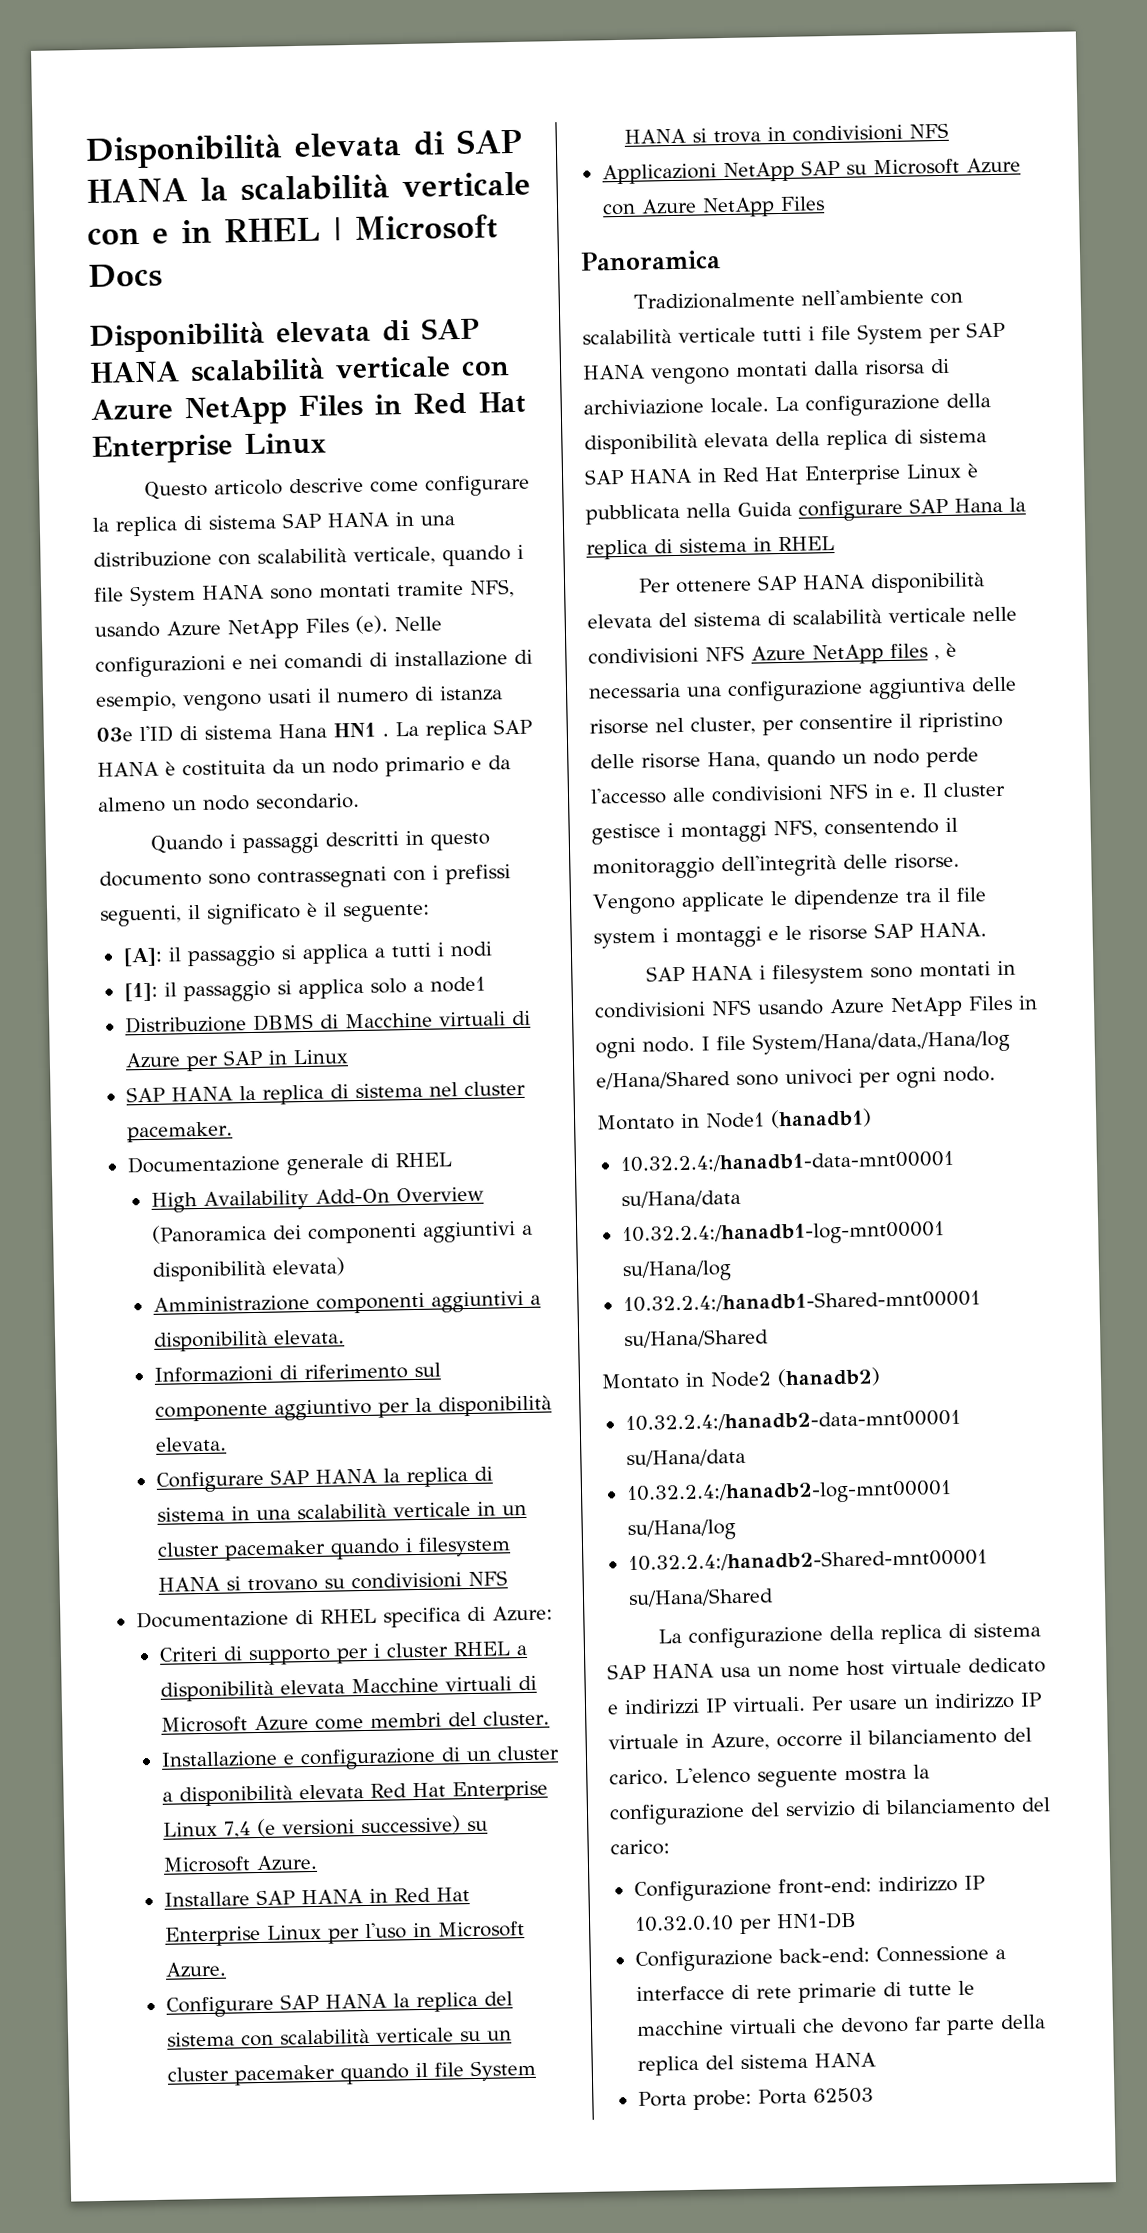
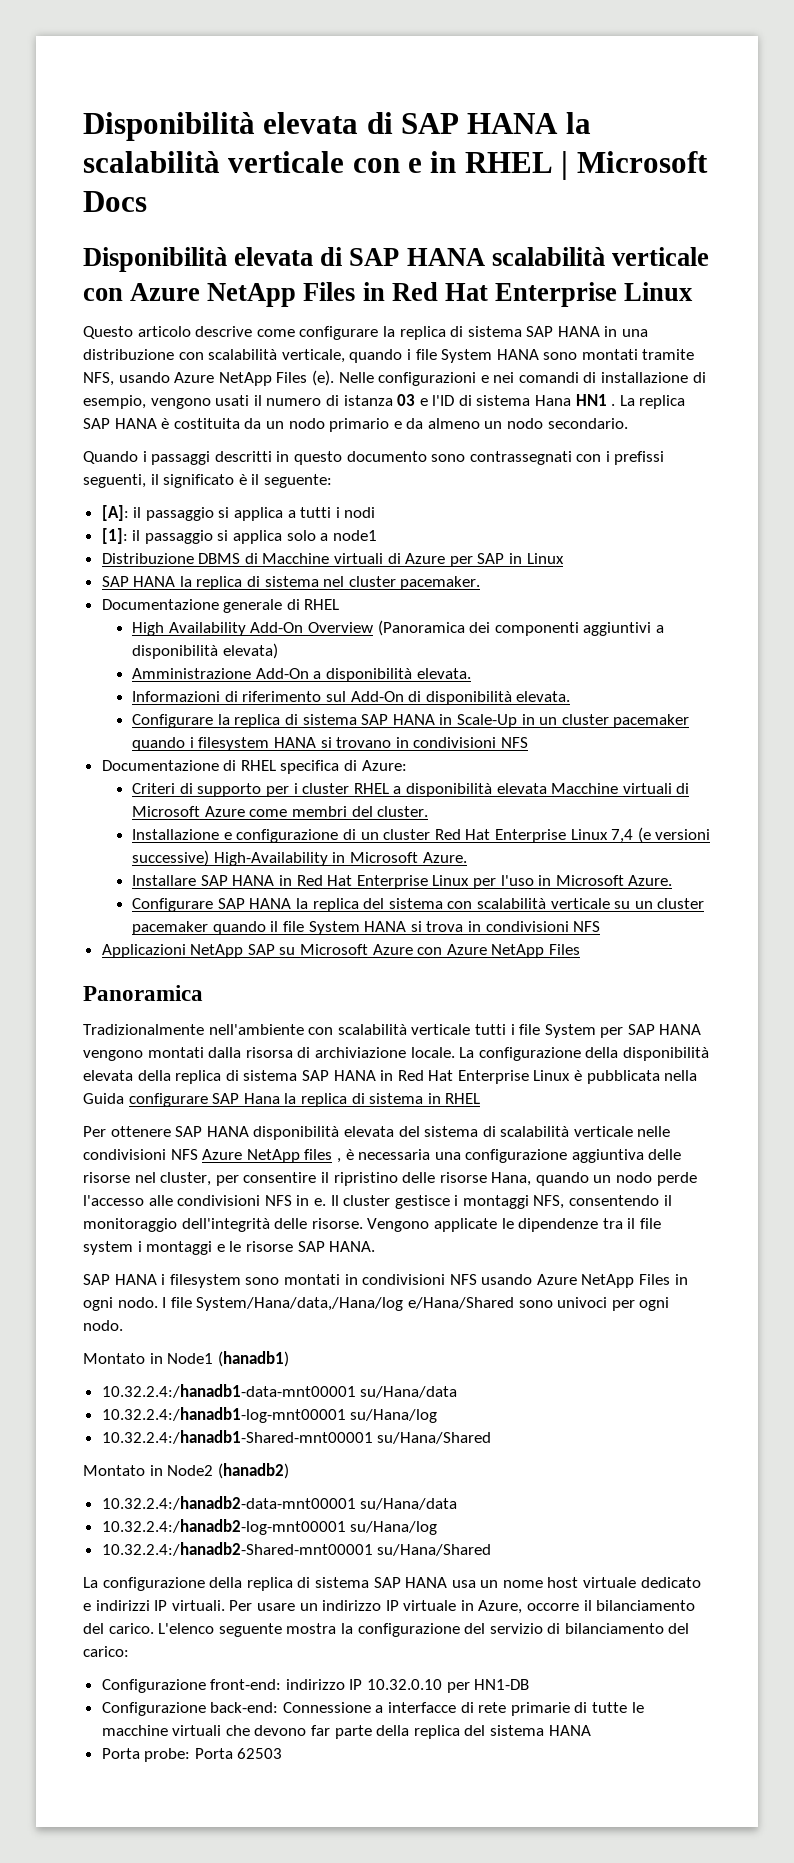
[96,727,133,742] 03e -> [397,394,428,406] 03 e
[315,1290,524,1314] componenti aggiuntivi -> [255,668,309,679] Add-On
[154,1397,432,1422] componente aggiuntivo per la -> [350,691,422,702] Add-On di
[269,1466,493,1488] [156,1501,471,1522] SAP HANA la replica di sistema in una scalabilità verticale -> [217,714,518,728] la replica di sistema SAP HANA in Scale-Up
[323,1578,345,1589] su -> [395,737,409,748] in
[161,1784,364,1807] a disponibilità elevata -> (431, 834) none
[466,1820,488,1832] su -> [213,852,346,866] High-Availability in

